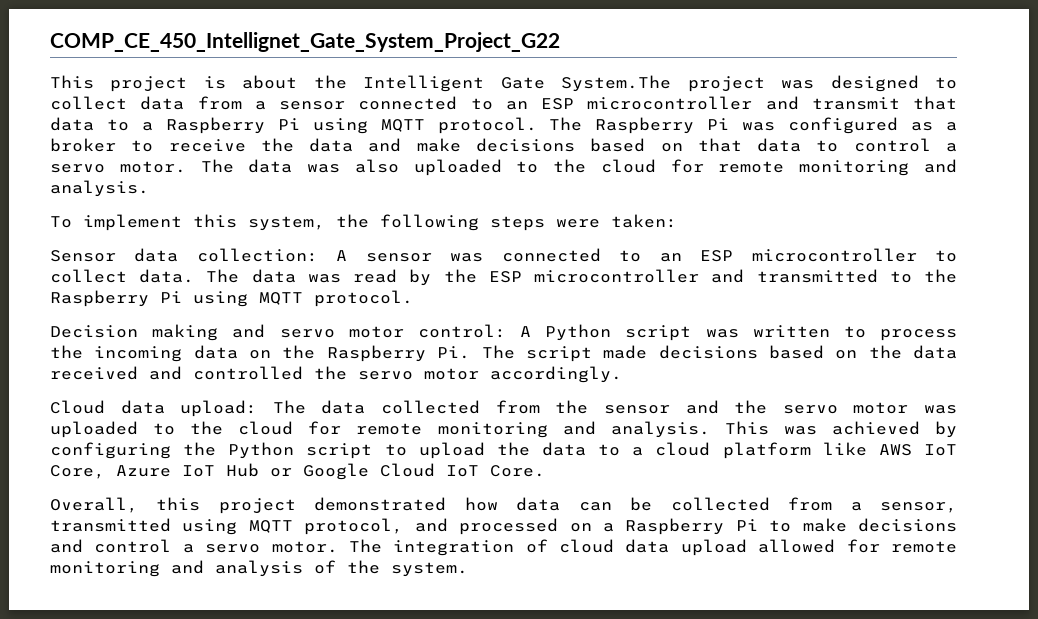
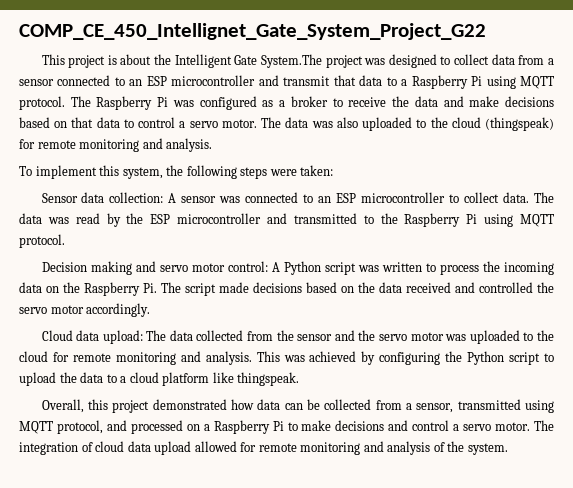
(656, 166) none -> [485,117,555,131] (thingspeak)
[878,444,957,456] [50,463,545,480] AWS IoT Core, Azure IoT Hub or Google Cloud IoT Core. -> [237,372,300,386] thingspeak.

